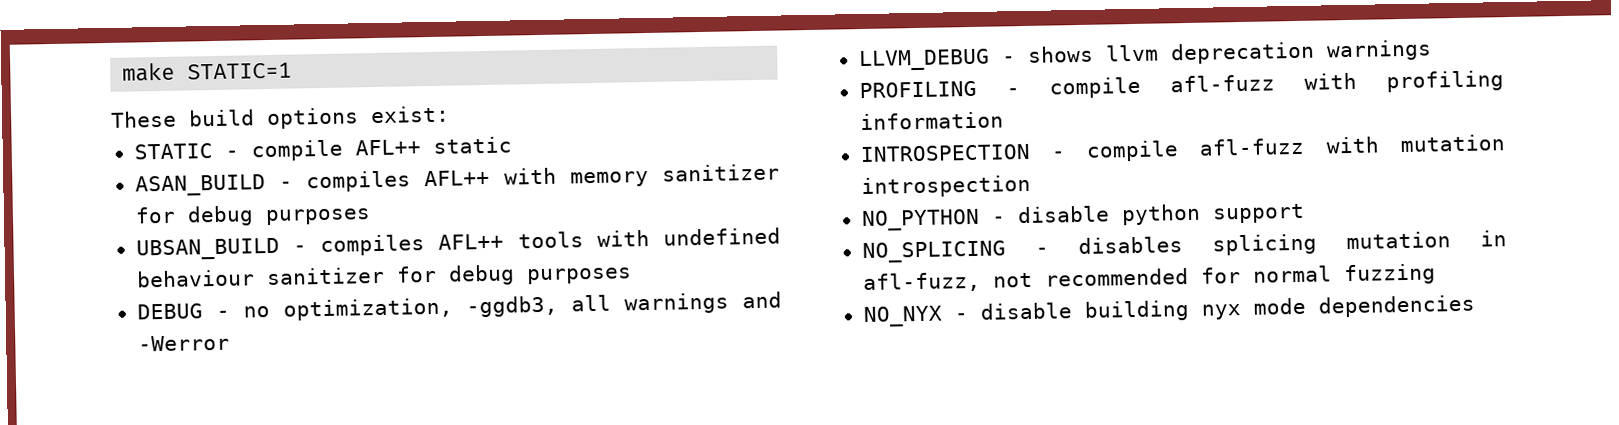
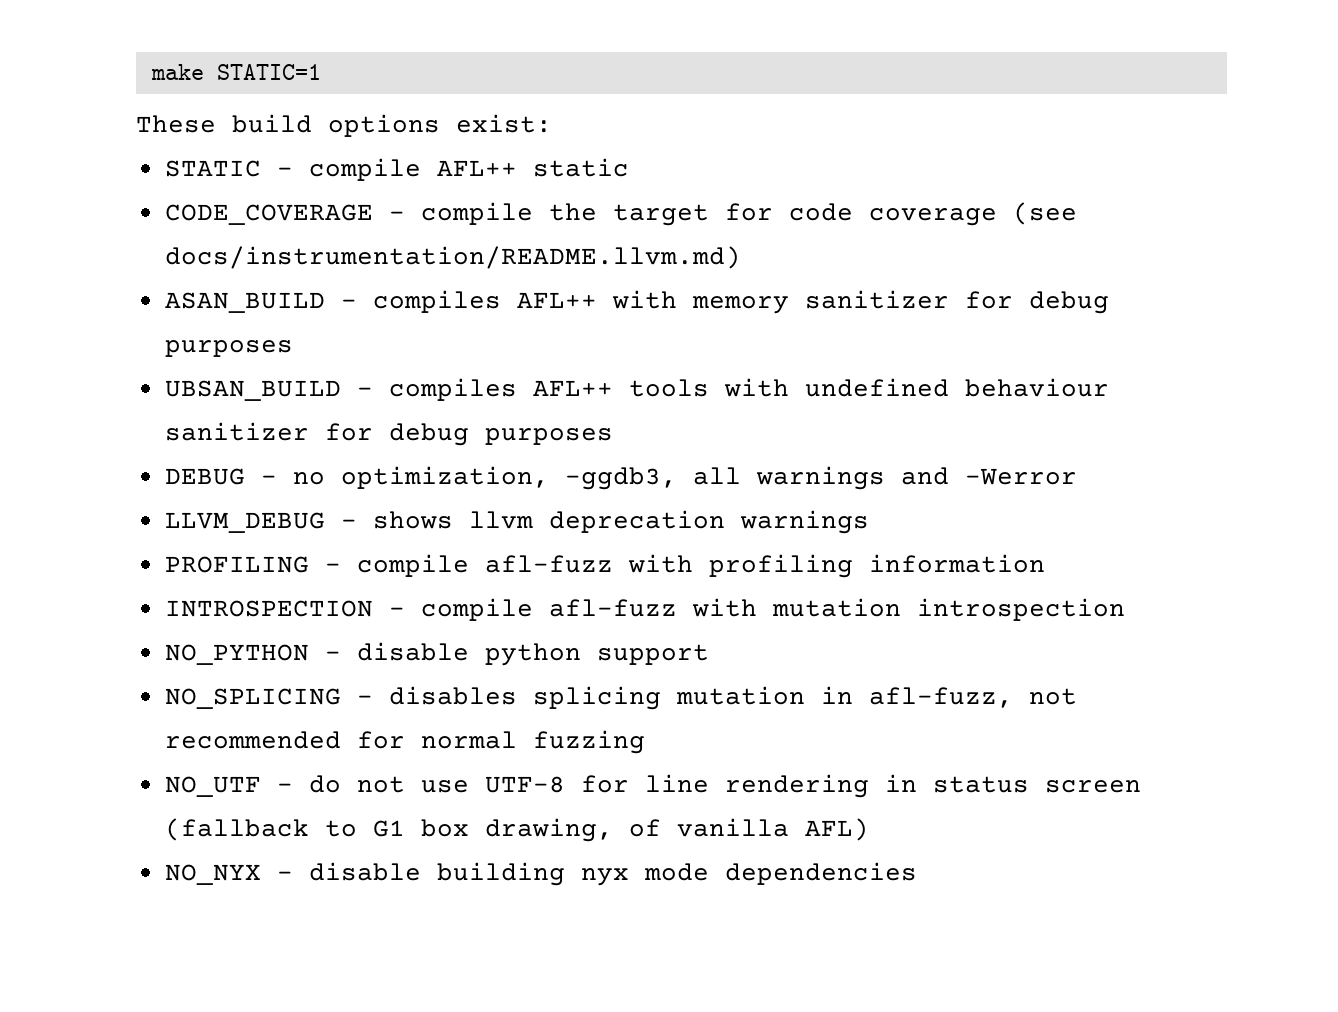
(512, 145) none -> [164,202,1077,226] [164,246,741,269] // CODE_COVERAGE - compile the target for code coverage (see docs/instrumentation/README.llvm.md)
(1436, 274) none -> [164,774,1141,798] [164,818,869,842] // NO_UTF - do not use UTF-8 for line rendering in status screen (fallback to G1 box drawing, of vanilla AFL)

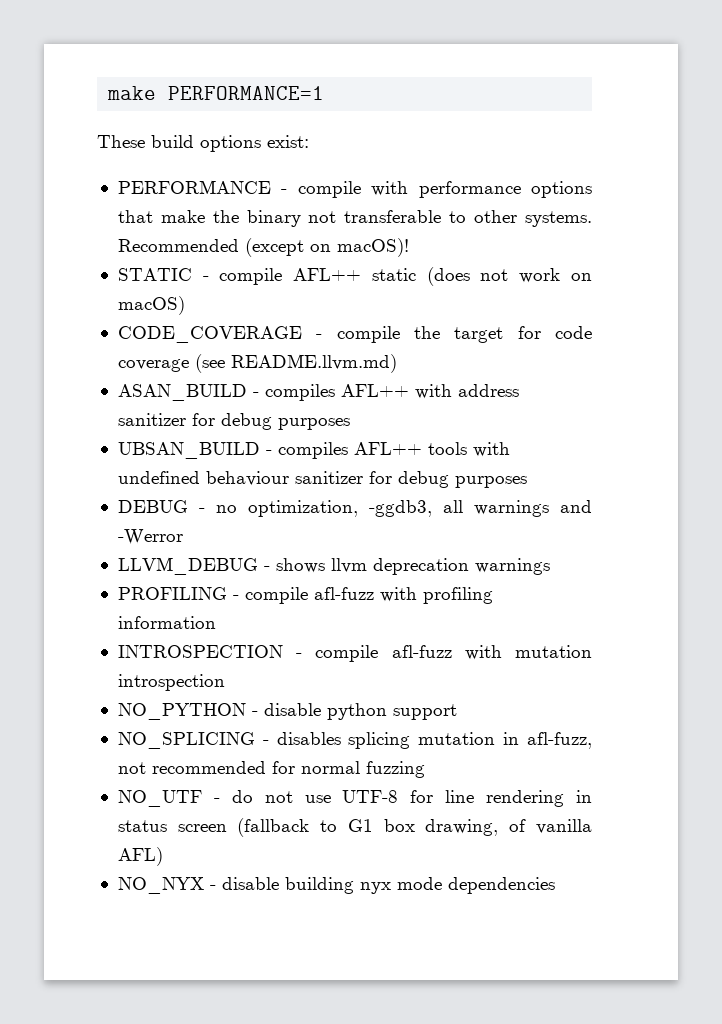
[150,64,321,80] make STATIC=1 -> [107,86,325,100] make PERFORMANCE=1
(552, 123) none -> [117,180,592,198] [117,210,592,227] [117,238,409,257] // PERFORMANCE - compile with performance options that make the binary not transferable to other systems. Recommended (except on macOS)!
(629, 167) none -> [426,267,592,286] [117,296,185,315] (does not work on macOS)
[164,246,741,269] docs/instrumentation/README.llvm.md) -> [230,354,397,373] README.llvm.md)
[691,296,789,314] memory -> [457,384,519,397] address

